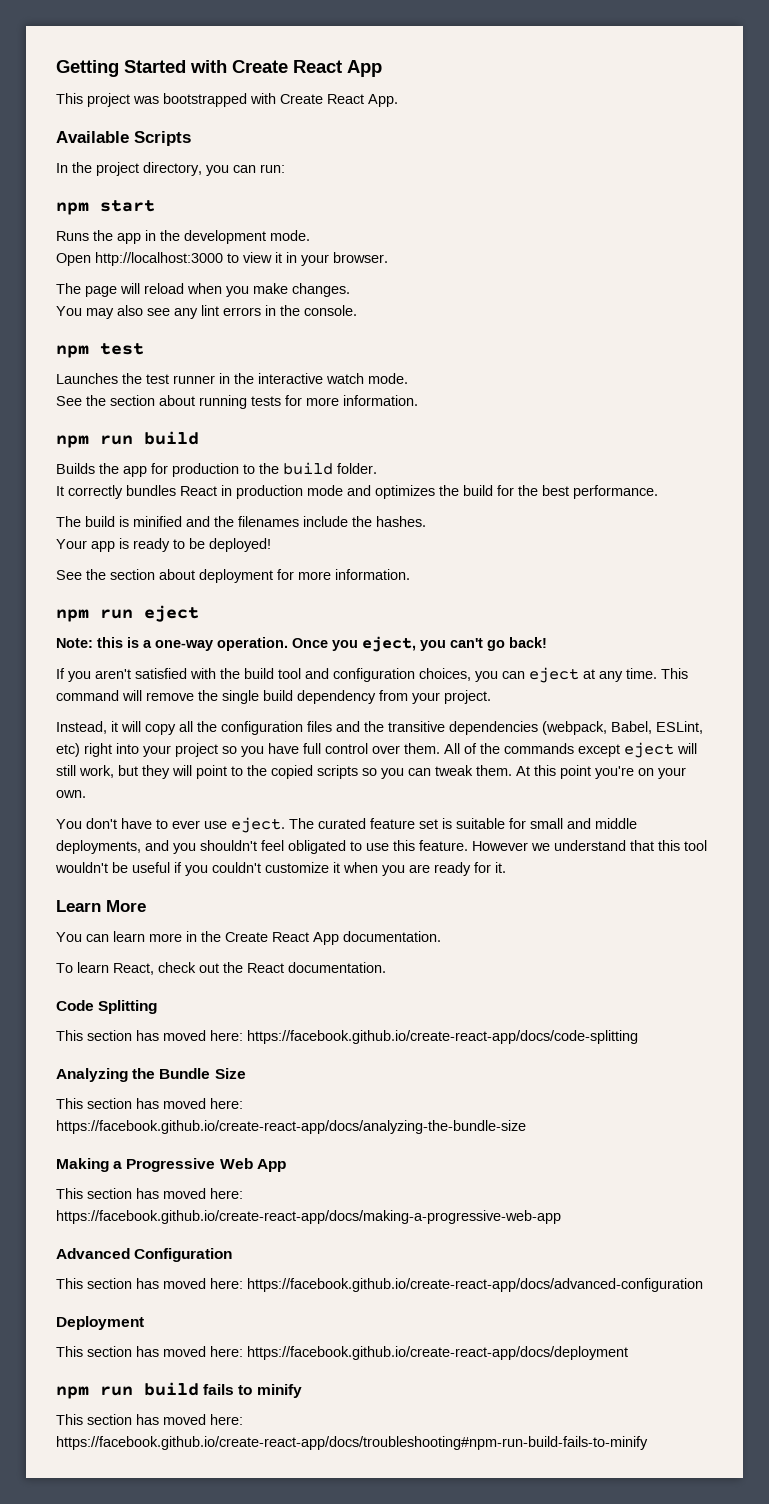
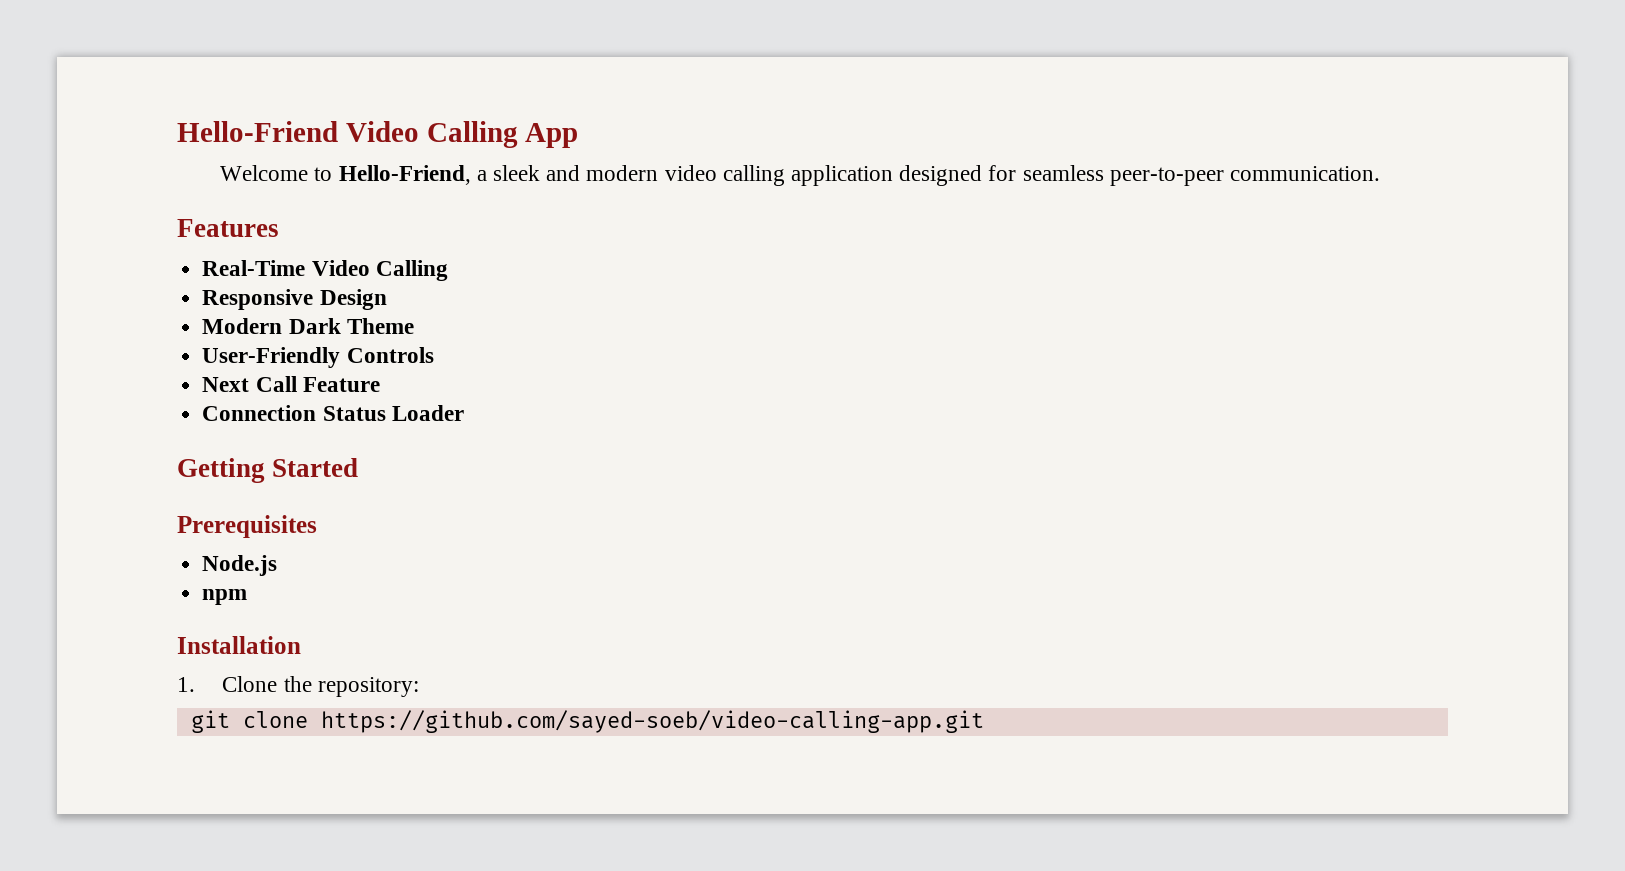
[56,60,382,77] [56,93,398,107] [56,131,191,146] [56,162,285,176] [56,200,155,215] [56,230,310,244] [56,252,388,266] [56,283,350,297] [56,305,357,319] [56,343,144,358] [56,373,408,384] [56,395,418,409] [56,431,199,448] [56,462,377,477] [56,485,658,499] [56,516,426,527] [56,538,271,552] [56,569,410,583] [56,605,199,622] [56,636,547,652] [56,667,688,683] [56,690,491,704] [56,721,703,735] [56,742,697,758] [56,765,686,779] [56,790,86,798] [56,817,637,833] [56,840,707,854] [55,862,506,876] [56,900,146,912] [56,931,441,945] [56,962,386,975] [56,1000,158,1014] [56,1030,638,1044] [56,1068,246,1082] [56,1098,243,1109] [56,1120,526,1134] [56,1158,286,1172] [56,1188,243,1199] [56,1210,561,1224] [56,1248,233,1262] [56,1278,703,1292] [56,1316,144,1330] [56,1346,628,1360] [56,1382,302,1399] [56,1414,243,1425] [56,1436,648,1450] Getting Started with Create React App // This project was bootstrapped with Create React App. // Available Scripts // In the project directory, you can run: // npm start // Runs the app in the development mode. // Open http://localhost:3000 to view it in your browser. // The page will reload when you make changes. // You may also see any lint errors in the console. // npm test // Launches the test runner in the interactive watch mode. // See the section about running tests for more information. // npm run build // Builds the app for production to the build folder. // It correctly bundles React in production mode and optimizes the build for the best performance. // The build is minified and the filenames include the hashes. // Your app is ready to be deployed! // See the section about deployment for more information. // npm run eject // Note: this is a one-way operation. Once you eject, you can't go back! // If you aren't satisfied with the build tool and configuration choices, you can eject at any time. This command will remove the single build dependency from your project. // Instead, it will copy all the configuration files and the transitive dependencies (webpack, Babel, ESLint, etc) right into your project so you have full control over them. All of the commands except eject will still work, but they will point to the copied scripts so you can tweak them. At this point you're on your own. // You don't have to ever use eject. The curated feature set is suitable for small and middle deployments, and you shouldn't feel obligated to use this feature. However we understand that this tool wouldn't be useful if you couldn't customize it when you are ready for it. // Learn More // You can learn more in the Create React App documentation. // To learn React, check out the React documentation. // Code Splitting // This section has moved here: https://facebook.github.io/create-react-app/docs/code-splitting // Analyzing the Bundle Size // This section has moved here: https://facebook.github.io/create-react-app/docs/analyzing-the-bundle-size // Making a Progressive Web App // This section has moved here: https://facebook.github.io/create-react-app/docs/making-a-progressive-web-app // Advanced Configuration // This section has moved here: https://facebook.github.io/create-react-app/docs/advanced-configuration // Deployment // This section has moved here: https://facebook.github.io/create-react-app/docs/deployment // npm run build fails to minify // This section has moved here: https://facebook.github.io/create-react-app/docs/troubleshooting#npm-run-build-fails-to-minify -> [177,121,579,148] [220,165,1381,186] [177,219,279,237] [202,260,448,281] [202,289,387,310] [202,318,414,334] [202,347,434,368] [202,376,380,392] [202,405,464,421] [177,458,359,483] [177,515,317,538] [202,555,278,576] [202,589,248,605] [177,636,301,654] [177,676,419,697] [190,710,984,733] Hello-Friend Video Calling App // Welcome to Hello-Friend, a sleek and modern video calling application designed for seamless peer-to-peer communication. // Features // Real-Time Video Calling // Responsive Design // Modern Dark Theme // User-Friendly Controls // Next Call Feature // Connection Status Loader // Getting Started // Prerequisites // Node.js // npm // Installation // 1. Clone the repository: // git clone https://github.com/sayed-soeb/video-calling-app.git

